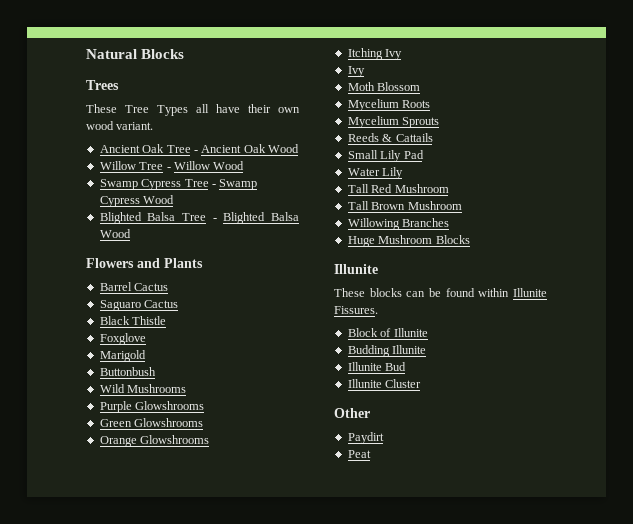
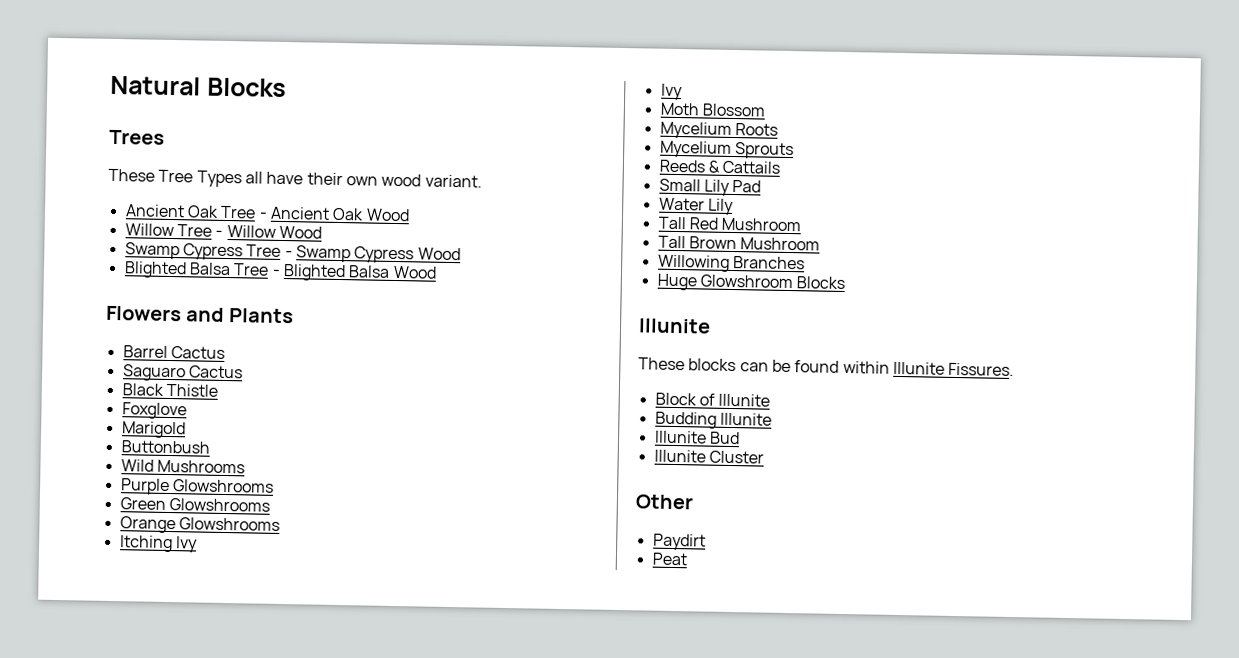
[378,235,433,244] Mushroom -> [699,274,793,289] Glowshroom

